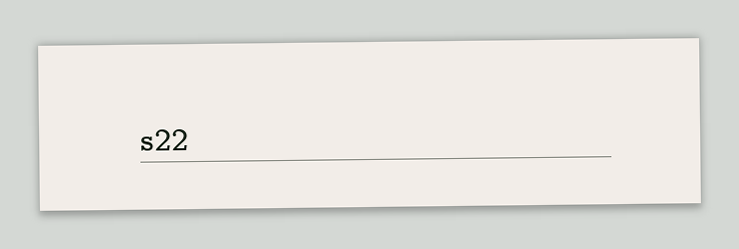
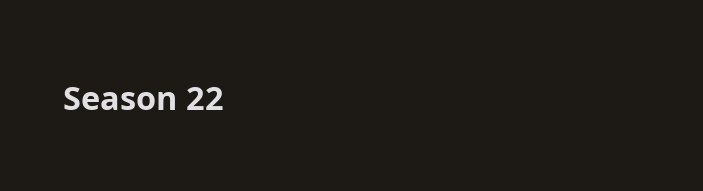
[140,129,189,151] s22 -> [63,87,224,110] Season 22

